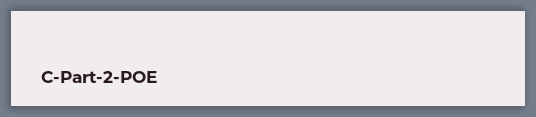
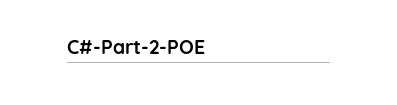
[41,71,157,83] C-Part-2-POE -> [67,40,205,54] C#-Part-2-POE

